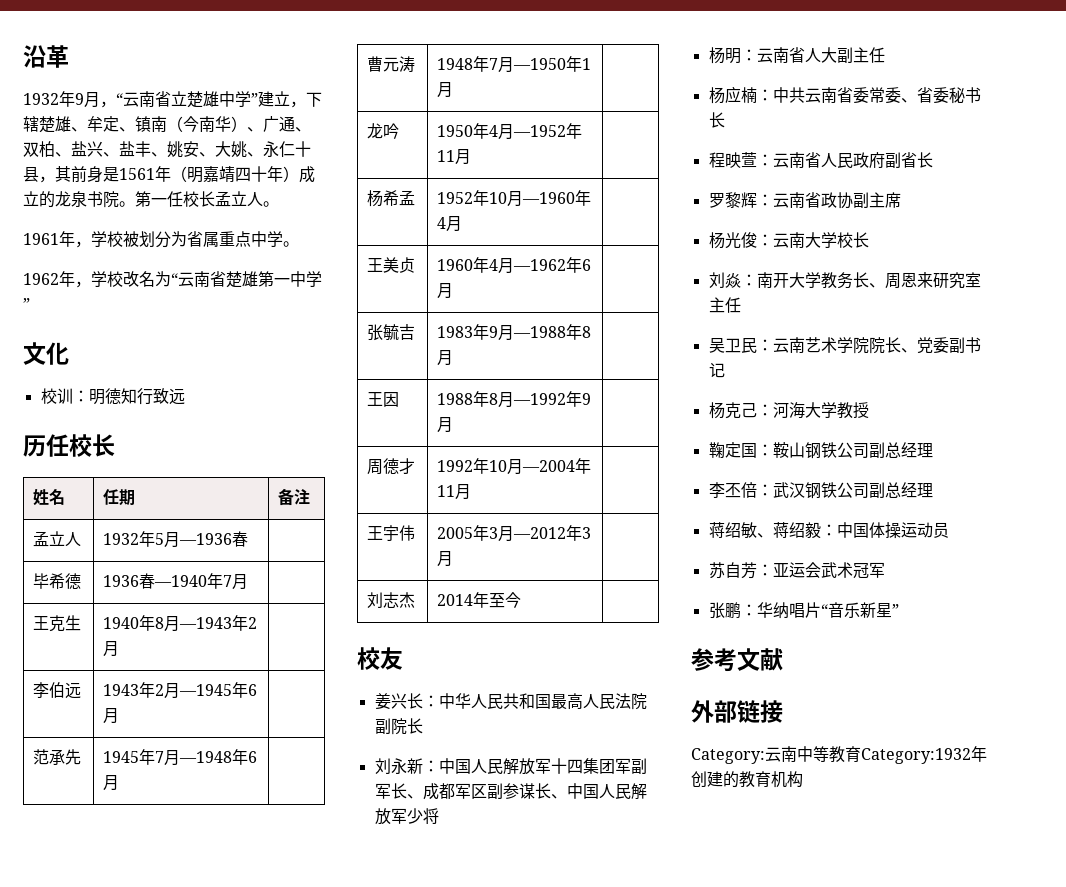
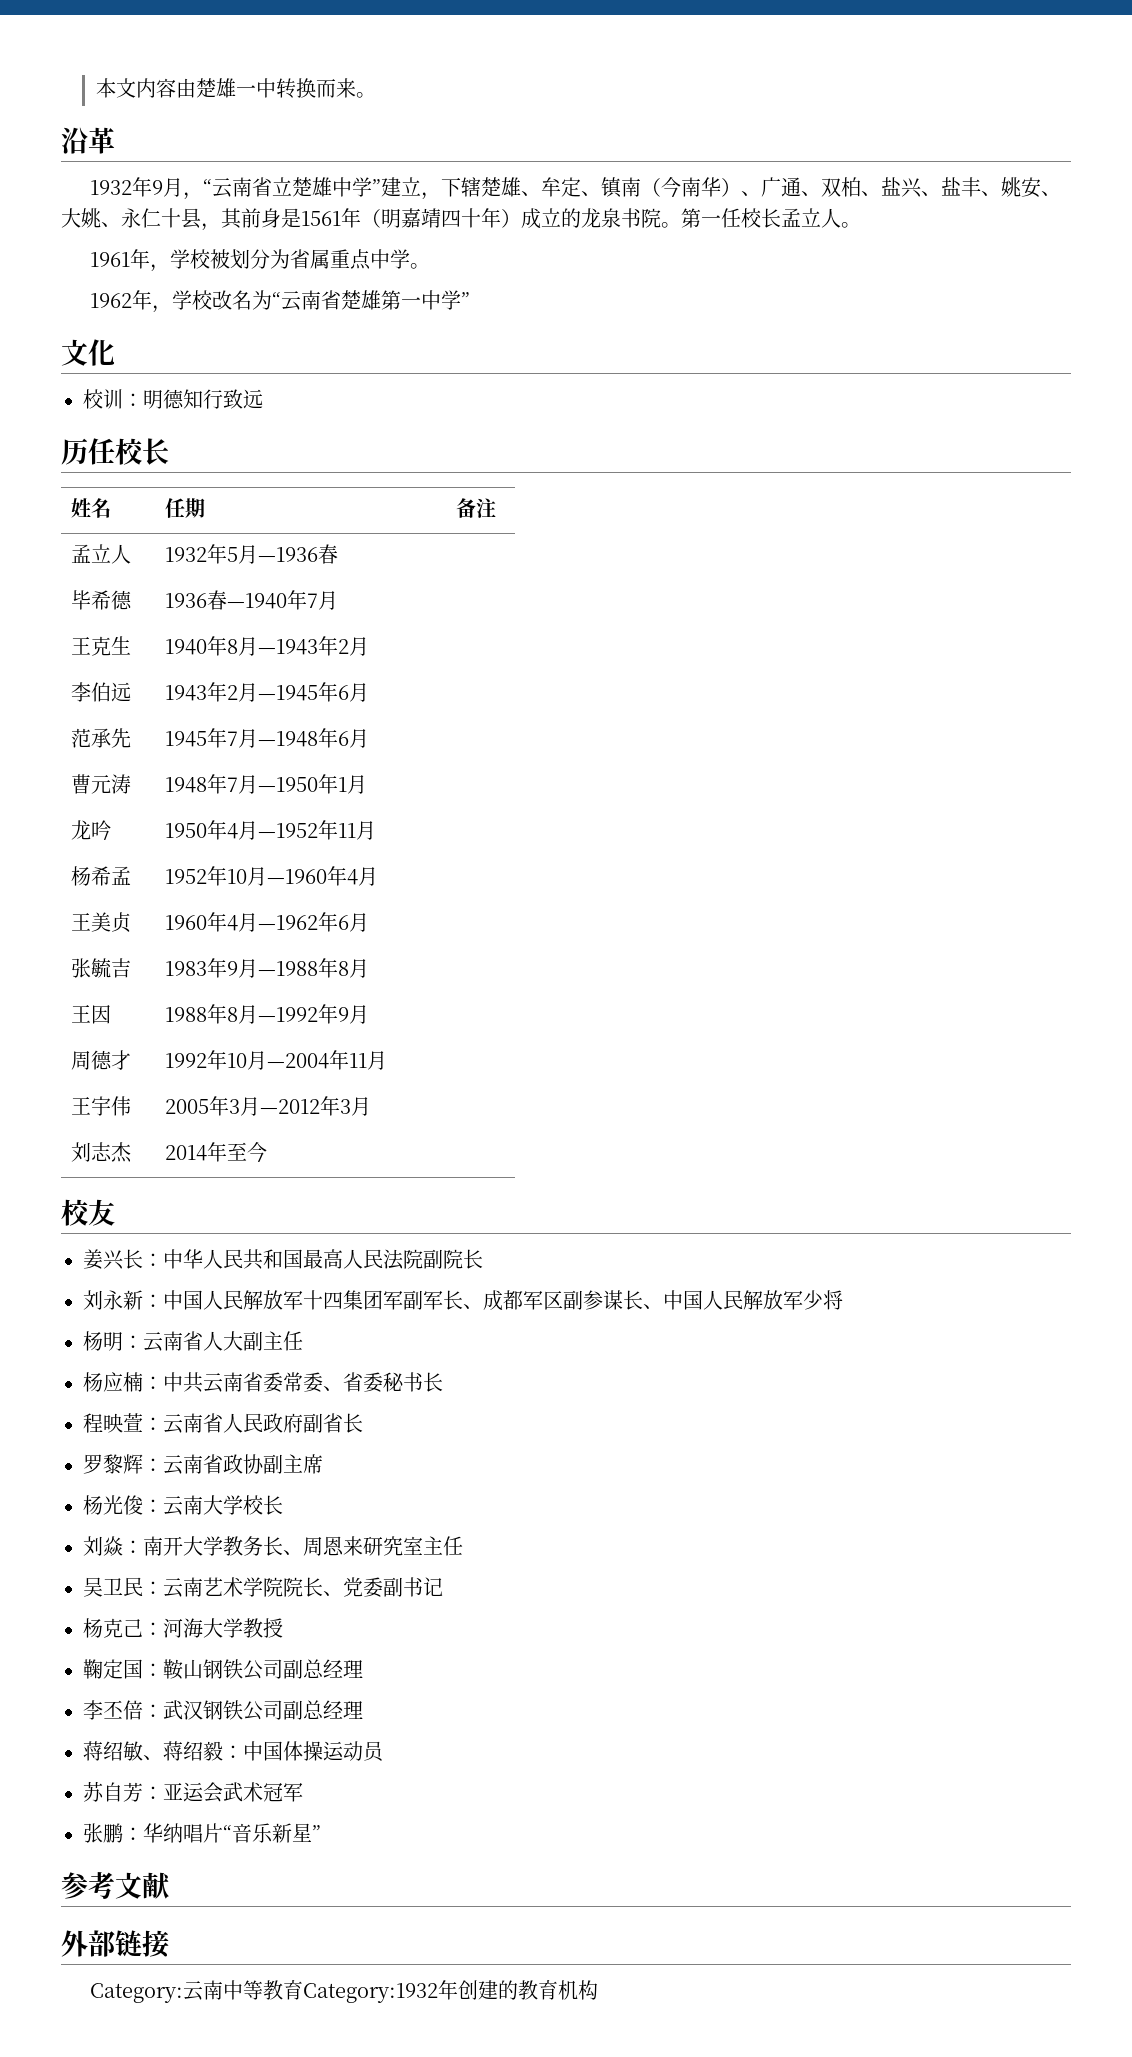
(23, 56) none -> [96,78,377,99] 本文内容由楚雄一中转换而来。 //

